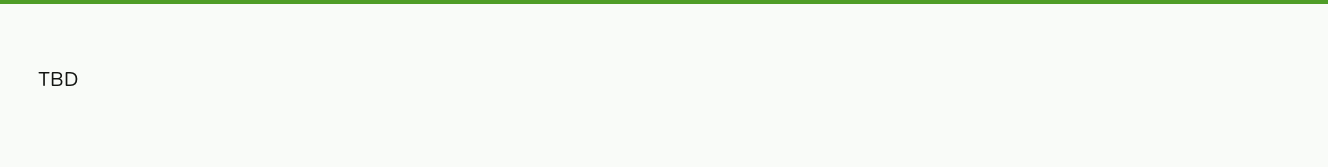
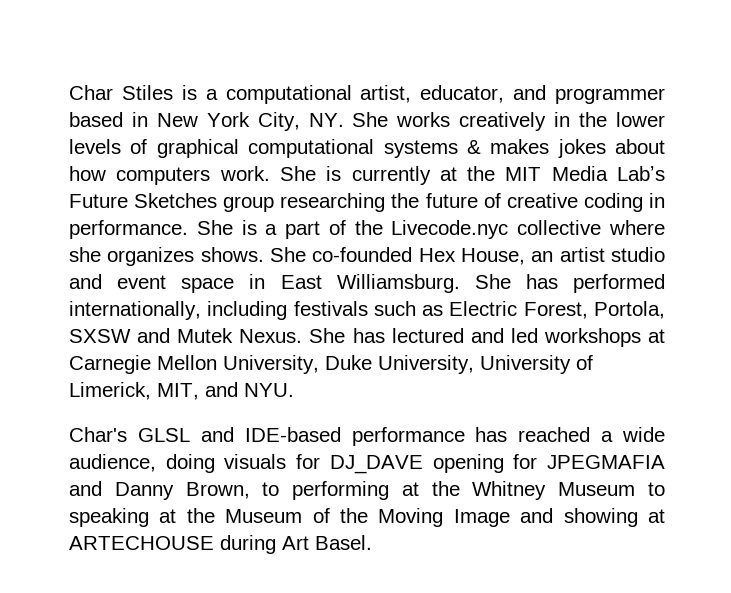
[38,72,78,86] TBD -> [69,85,665,104] [69,112,666,131] [69,139,665,158] [69,166,665,185] [69,193,665,212] [69,220,665,239] [69,247,665,266] [69,274,665,293] [69,301,665,320] [69,328,666,347] [69,355,593,374] [69,382,294,400] [69,427,665,446] [69,454,665,474] [69,481,665,500] [69,508,665,527] [69,535,372,554] Char Stiles is a computational artist, educator, and programmer based in New York City, NY. She works creatively in the lower levels of graphical computational systems & makes jokes about how computers work. She is currently at the MIT Media Labʼs Future Sketches group researching the future of creative coding in performance. She is a part of the Livecode.nyc collective where she organizes shows. She co-founded Hex House, an artist studio and event space in East Williamsburg. She has performed internationally, including festivals such as Electric Forest, Portola, SXSW and Mutek Nexus. She has lectured and led workshops at Carnegie Mellon University, Duke University, University of Limerick, MIT, and NYU. // Char's GLSL and IDE-based performance has reached a wide audience, doing visuals for DJ_DAVE opening for JPEGMAFIA and Danny Brown, to performing at the Whitney Museum to speaking at the Museum of the Moving Image and showing at ARTECHOUSE during Art Basel.

